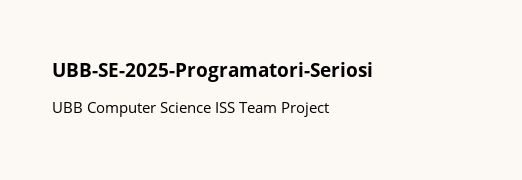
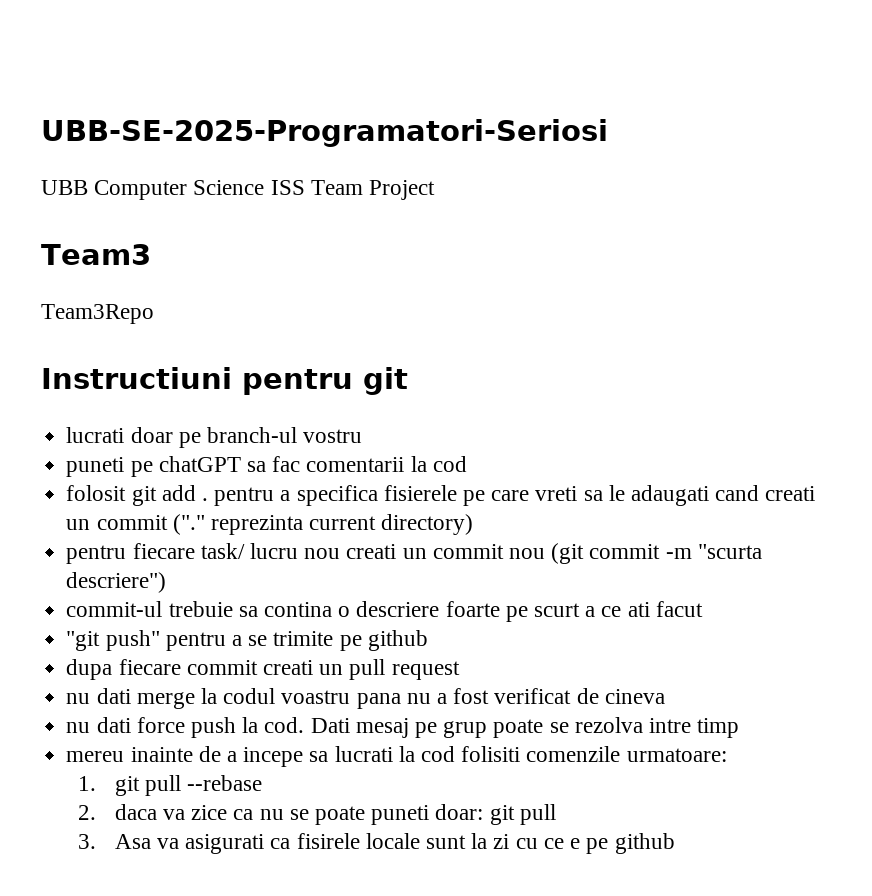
(330, 109) none -> [41,244,151,265] [41,304,154,324] [41,367,408,395] [66,427,363,448] [66,456,467,477] [66,485,816,506] [66,514,474,535] [66,543,762,564] [66,572,167,593] [66,601,703,622] [66,630,428,651] [66,659,460,680] [66,688,665,709] [66,717,740,738] [66,746,727,767] [77,775,263,796] [77,804,556,825] [77,833,675,854] // Team3 // Team3Repo // Instructiuni pentru git // lucrati doar pe branch-ul vostru // puneti pe chatGPT sa fac comentarii la cod // folosit git add . pentru a specifica fisierele pe care vreti sa le adaugati cand creati un commit ("." reprezinta current directory) // pentru fiecare task/ lucru nou creati un commit nou (git commit -m "scurta descriere") // commit-ul trebuie sa contina o descriere foarte pe scurt a ce ati facut // "git push" pentru a se trimite pe github // dupa fiecare commit creati un pull request // nu dati merge la codul voastru pana nu a fost verificat de cineva // nu dati force push la cod. Dati mesaj pe grup poate se rezolva intre timp // mereu inainte de a incepe sa lucrati la cod folisiti comenzile urmatoare: // 1. git pull --rebase // 2. daca va zice ca nu se poate puneti doar: git pull // 3. Asa va asigurati ca fisirele locale sunt la zi cu ce e pe github

